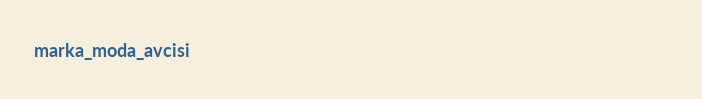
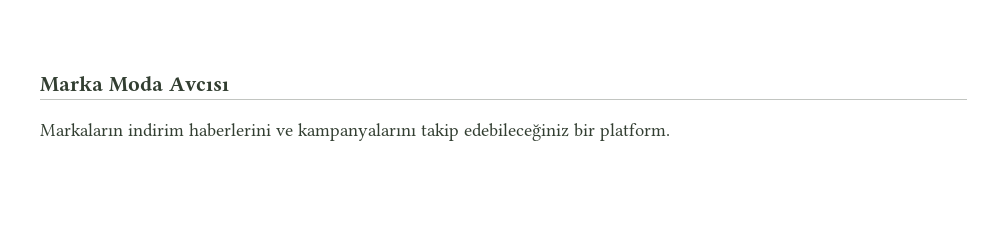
[34,43,190,60] marka_moda_avcisi -> [40,76,229,92] [40,123,670,141] Marka Moda Avcısı // Markaların indirim haberlerini ve kampanyalarını takip edebileceğiniz bir platform.

